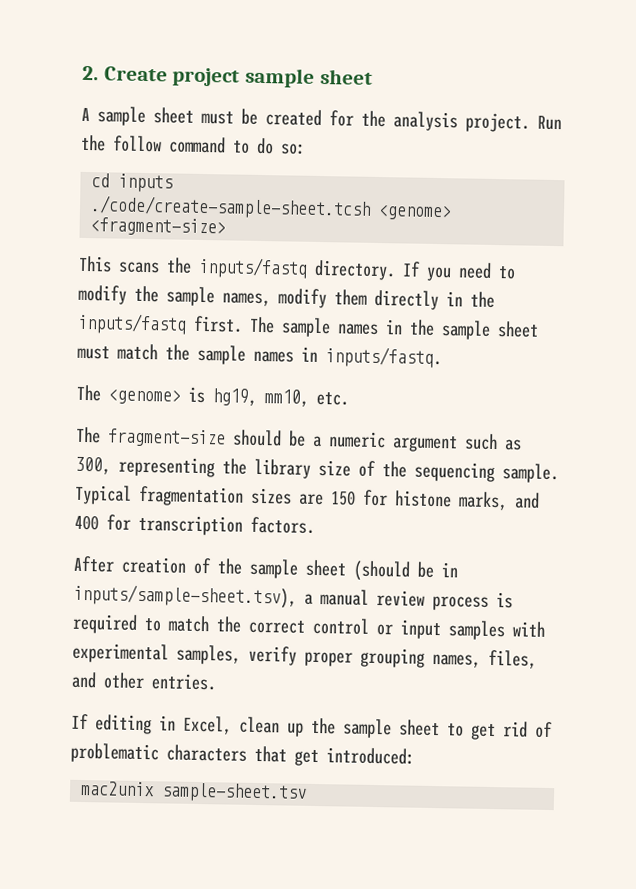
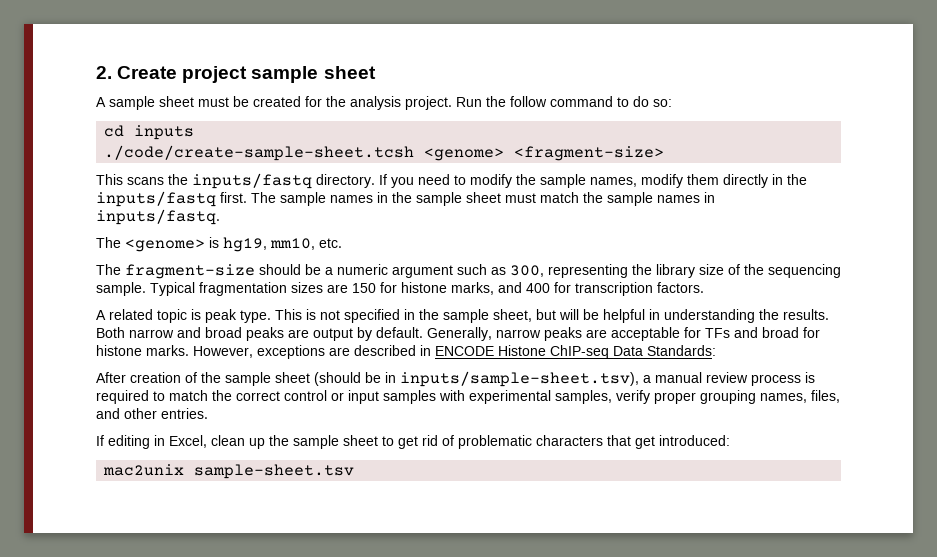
(315, 525) none -> [96,309,829,323] [96,327,820,341] [96,345,716,359] // A related topic is peak type. This is not specified in the sample sheet, but will be helpful in understanding the results. Both narrow and broad peaks are output by default. Generally, narrow peaks are acceptable for TFs and broad for histone marks. However, exceptions are described in ENCODE Histone ChIP-seq Data Standards:

